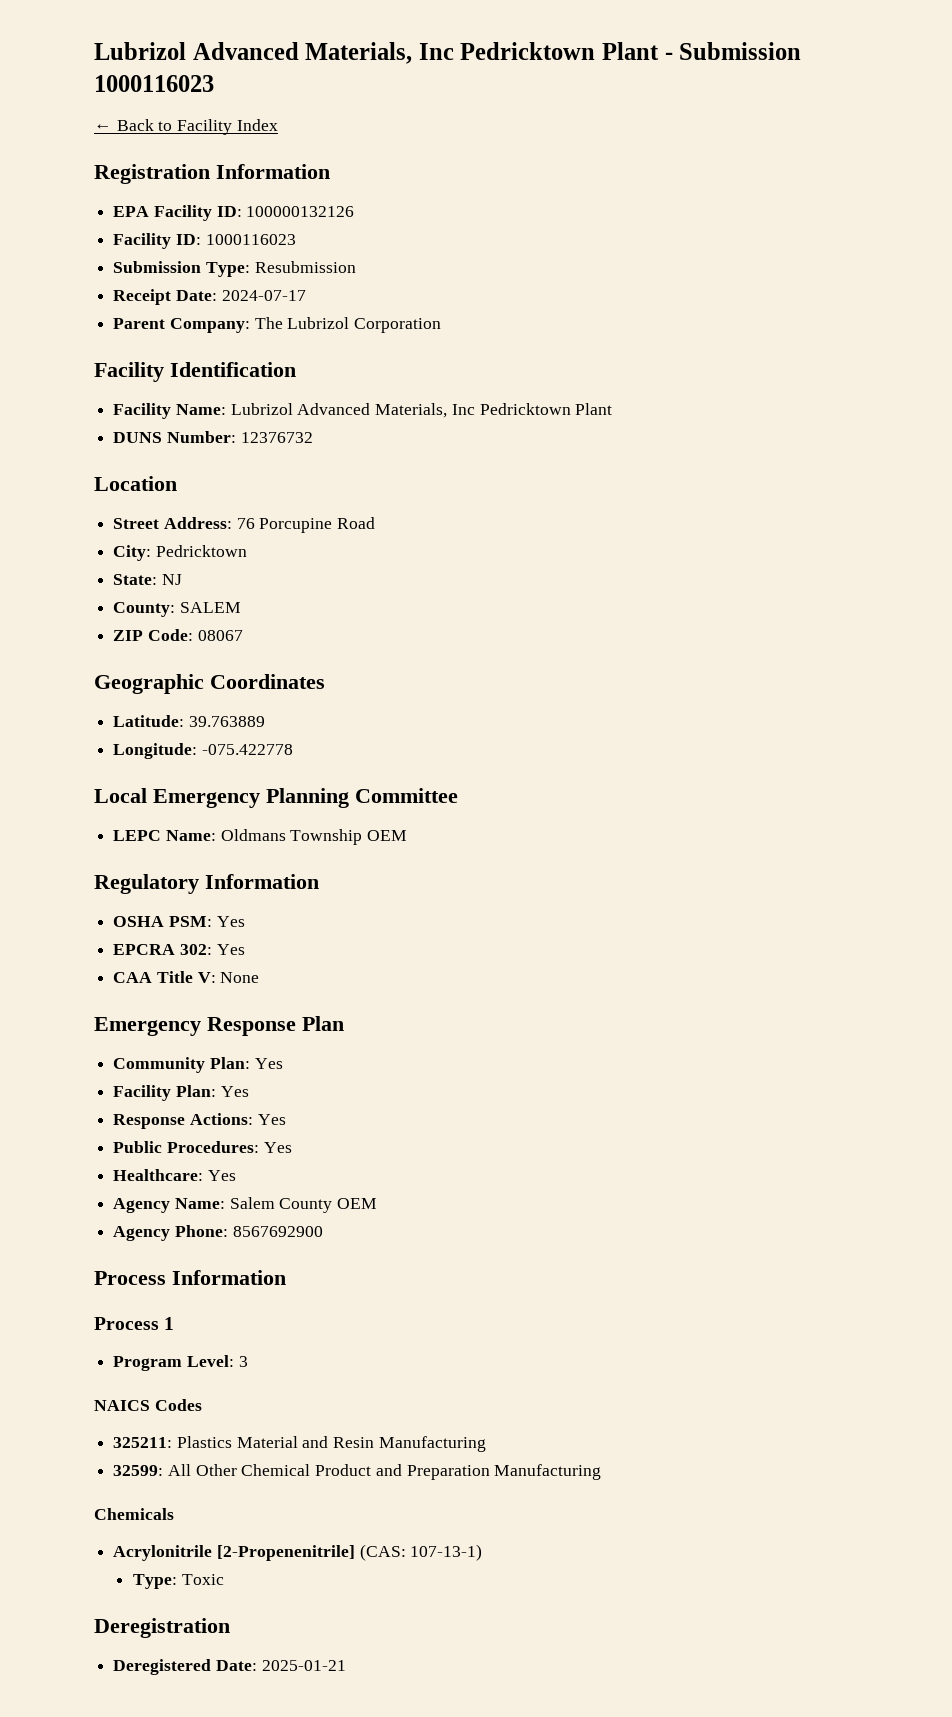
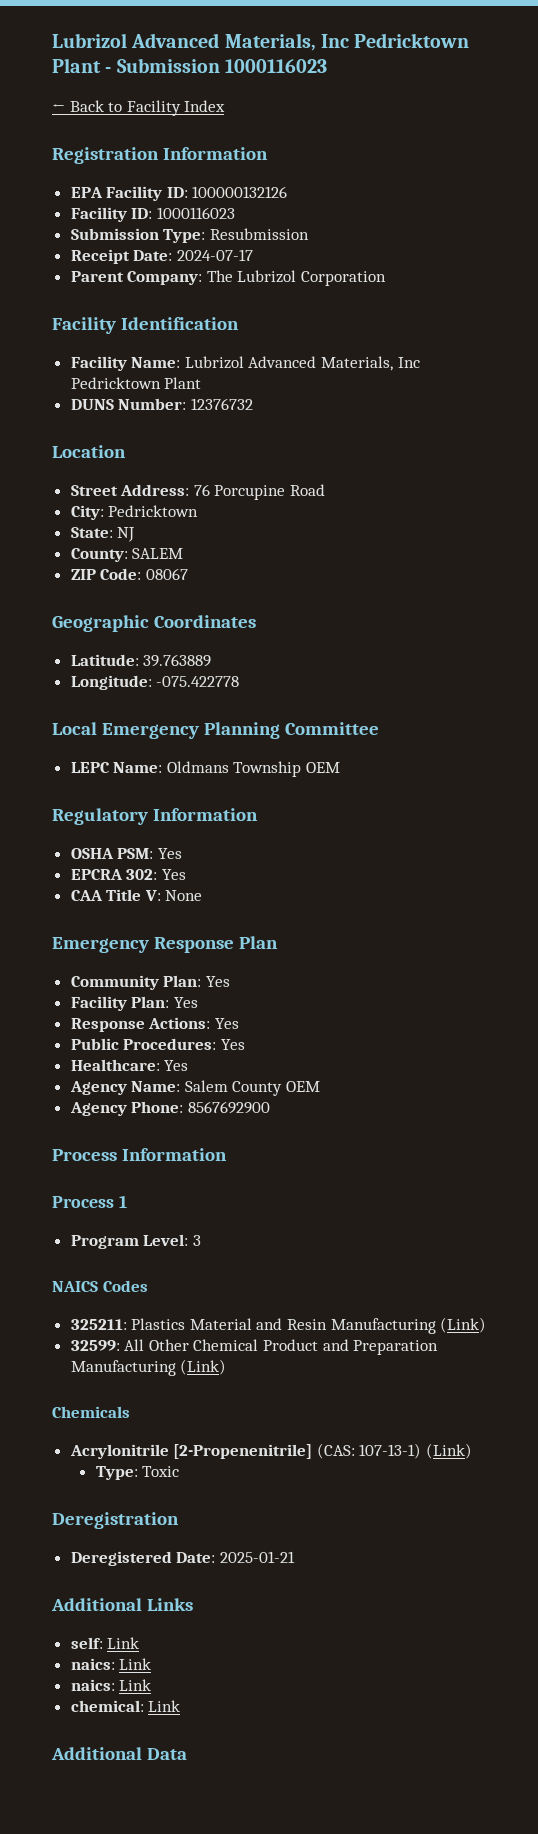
(486, 1444) none -> [440,1317,487,1333] (Link)
(602, 1472) none -> [180,1359,227,1375] (Link)
(483, 1552) none -> [426,1443,473,1459] (Link)
(346, 1665) none -> [51,1598,193,1611] [70,1637,140,1649] [70,1658,152,1670] [70,1679,152,1691] [70,1700,181,1712] [51,1747,187,1760] // Additional Links // self: Link // naics: Link // naics: Link // chemical: Link // Additional Data

